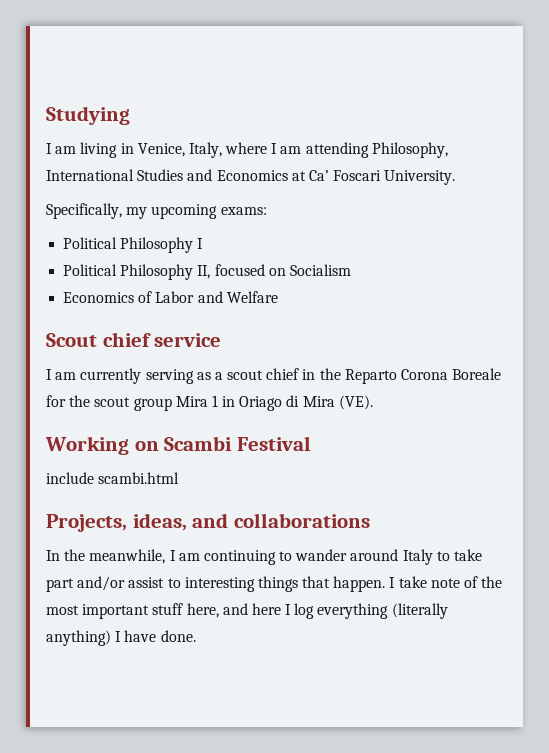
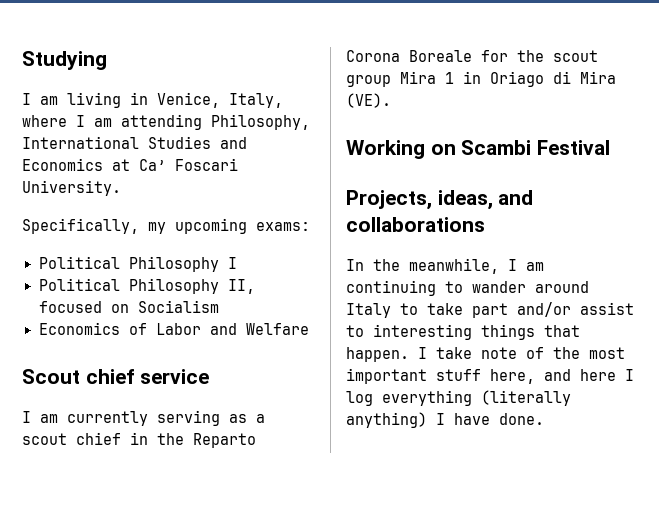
[46,472,180,484] // include scambi.html -> (611, 147) none

